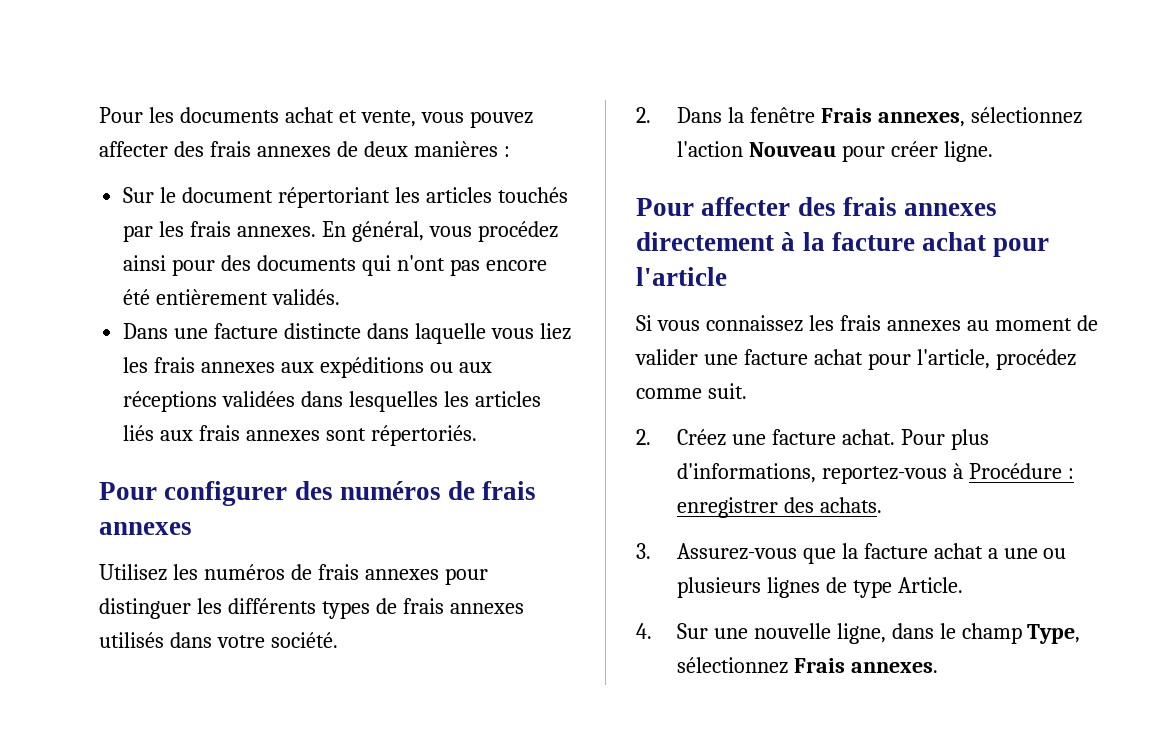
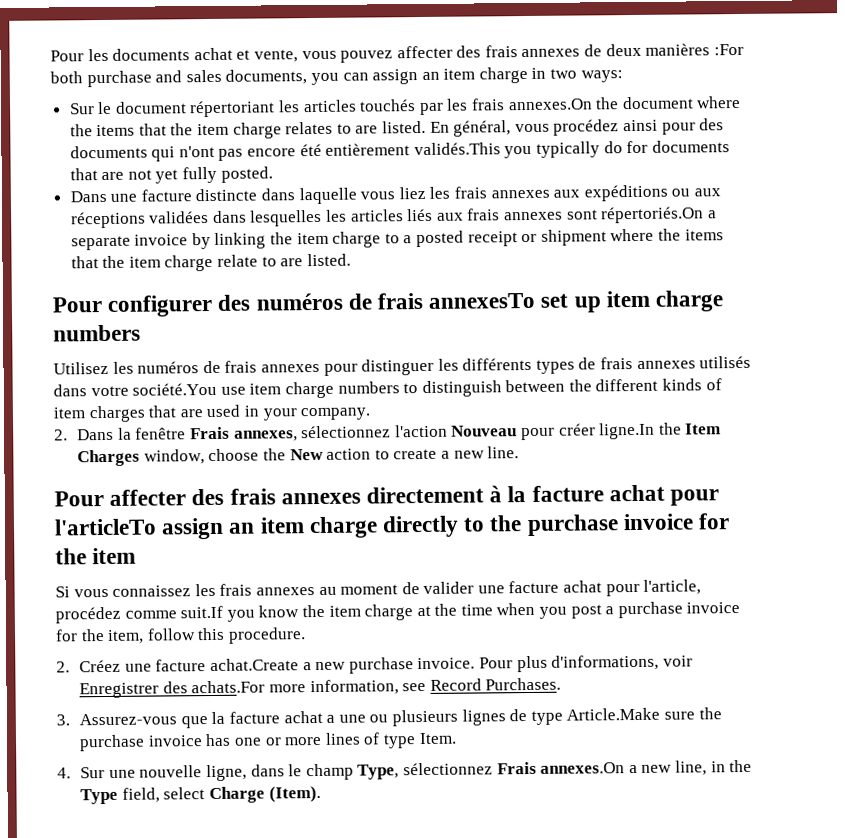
[503,146,510,157] : -> [713,43,744,56] [50,66,623,88] :For both purchase and sales documents, you can assign an item charge in two ways:
[237,226,317,237] annexes. -> [507,95,742,111] [69,120,427,139] annexes.On the document where the items that the item charge relates to are listed.
[272,289,341,305] validés. -> [413,140,730,159] [69,166,273,184] validés.This you typically do for documents that are not yet fully posted.
[370,425,477,446] répertoriés. -> [601,206,717,224] [70,228,724,251] [70,253,351,272] répertoriés.On a separate invoice by linking the item charge to a posted receipt or shipment where the items that the item charge relate to are listed.
[99,522,192,535] annexes -> [428,290,724,313] [53,324,141,342] annexesTo set up item charge numbers
[270,632,338,648] société. -> [132,378,722,399] [53,404,372,423] société.You use item charge numbers to distinguish between the different kinds of item charges that are used in your company.
[943,141,993,162] ligne. -> [599,422,722,440] [77,446,520,467] ligne.In the Item Charges window, choose the New action to create a new line.
[636,267,727,286] l'article -> [54,513,731,540] [55,547,137,565] l'articleTo assign an item charge directly to the purchase invoice for the item
[707,383,747,399] [636,429,989,450] [676,463,1074,484] [676,497,882,518] suit. // 2. Créez une facture achat. Pour plus d'informations, reportez-vous à Procédure : enregistrer des achats. -> [180,601,741,622] [55,627,306,644] [56,654,693,674] [79,677,562,699] suit.If you know the item charge at the time when you post a purchase invoice for the item, follow this procedure. // 2. Créez une facture achat.Create a new purchase invoice. Pour plus d'informations, voir Enregistrer des achats.For more information, see Record Purchases.
[897,577,963,593] Article. -> [566,707,722,721] [79,732,457,752] Article.Make sure the purchase invoice has one or more lines of type Item.
[850,662,938,673] annexes. -> [540,759,753,776] [80,785,321,805] annexes.On a new line, in the Type field, select Charge (Item).

